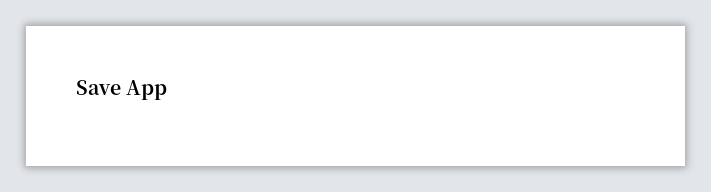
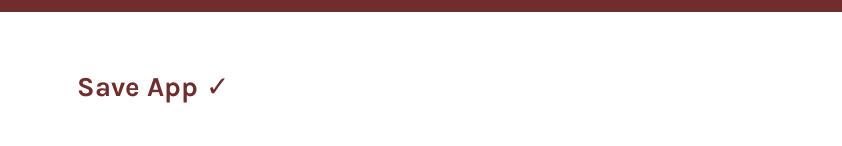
(168, 90) none -> [205,78,229,96] ✓

